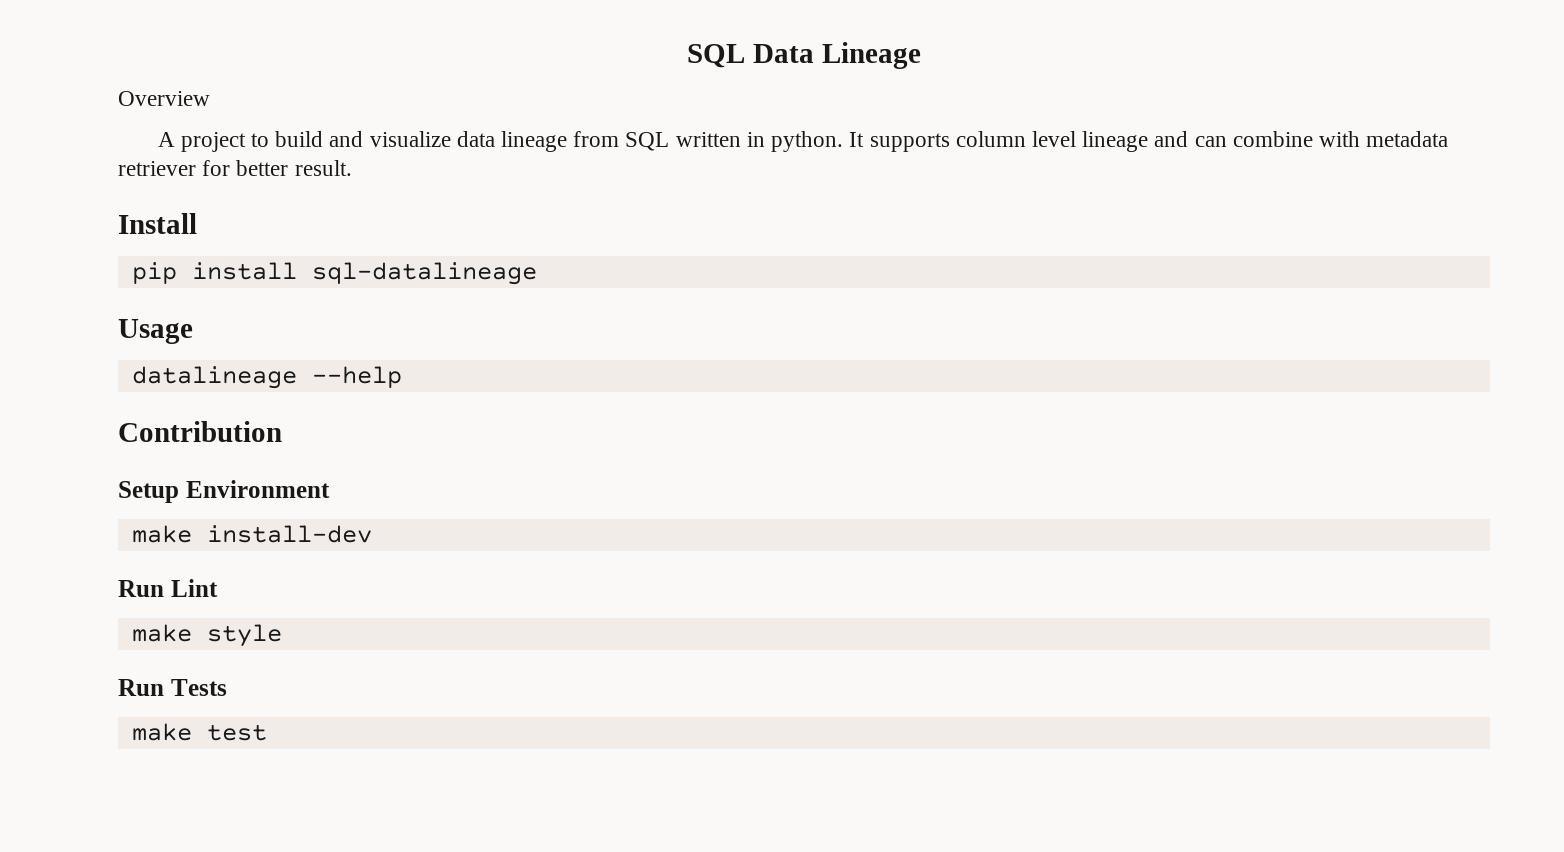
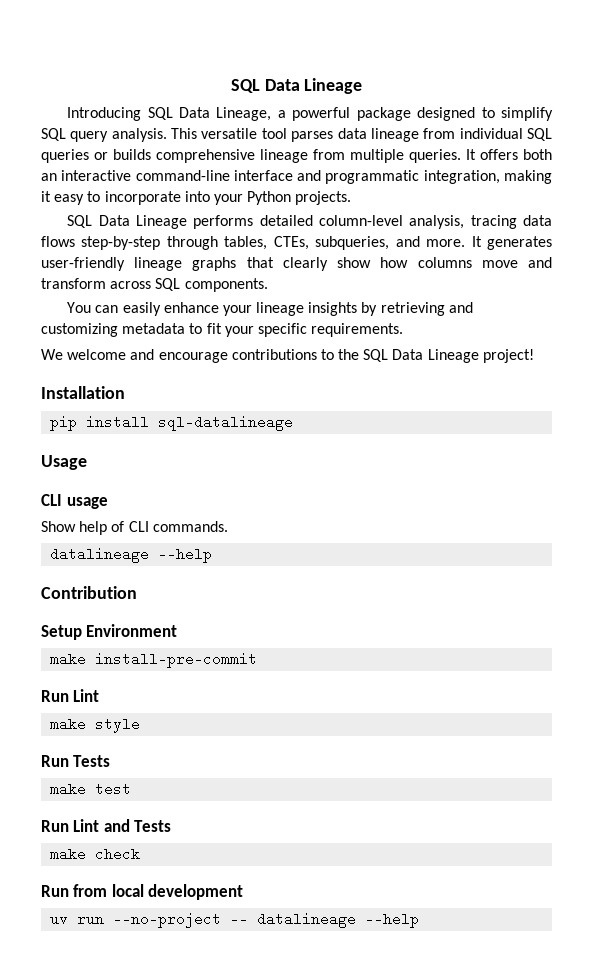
[118,91,210,106] [157,131,1449,152] [118,160,352,176] [118,213,197,234] [131,262,537,285] [118,319,193,344] Overview // A project to build and visualize data lineage from SQL written in python. It supports column level lineage and can combine with metadata retriever for better result. // Install // pip install sql-datalineage // Usage -> [67,107,553,121] [41,128,553,142] [41,149,552,163] [41,170,552,184] [41,191,352,205] [67,215,552,229] [41,236,552,250] [41,257,552,271] [41,278,268,292] [67,302,473,316] [41,323,404,337] [41,349,534,363] [41,386,125,399] [50,415,294,431] [41,455,87,470] [41,494,108,509] [41,521,228,535] Introducing SQL Data Lineage, a powerful package designed to simplify SQL query analysis. This versatile tool parses data lineage from individual SQL queries or builds comprehensive lineage from multiple queries. It offers both an interactive command-line interface and programmatic integration, making it easy to incorporate into your Python projects. // SQL Data Lineage performs detailed column-level analysis, tracing data flows step-by-step through tables, CTEs, subqueries, and more. It generates user-friendly lineage graphs that clearly show how columns move and transform across SQL components. // You can easily enhance your lineage insights by retrieving and customizing metadata to fit your specific requirements. // We welcome and encourage contributions to the SQL Data Lineage project! // Installation // pip install sql-datalineage // Usage // CLI usage // Show help of CLI commands.
[206,525,372,543] install-dev -> [95,652,258,668] install-pre-commit
(267, 732) none -> [41,819,172,832] [50,847,141,861] [41,884,244,900] [50,912,420,928] // Run Lint and Tests // make check // Run from local development // uv run --no-project -- datalineage --help

